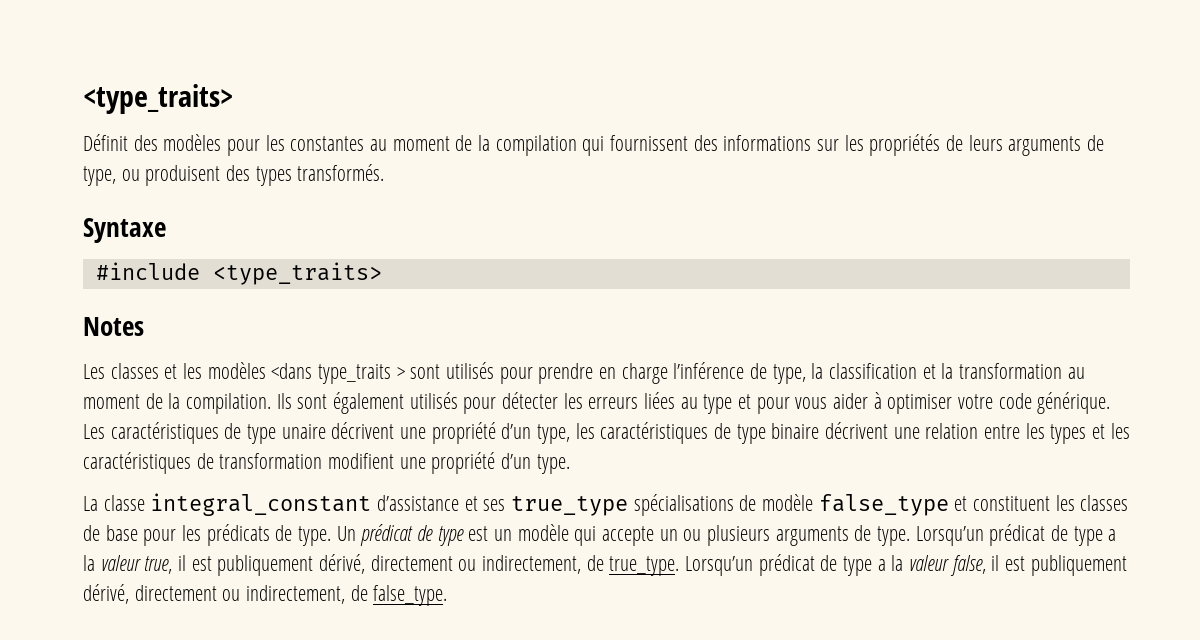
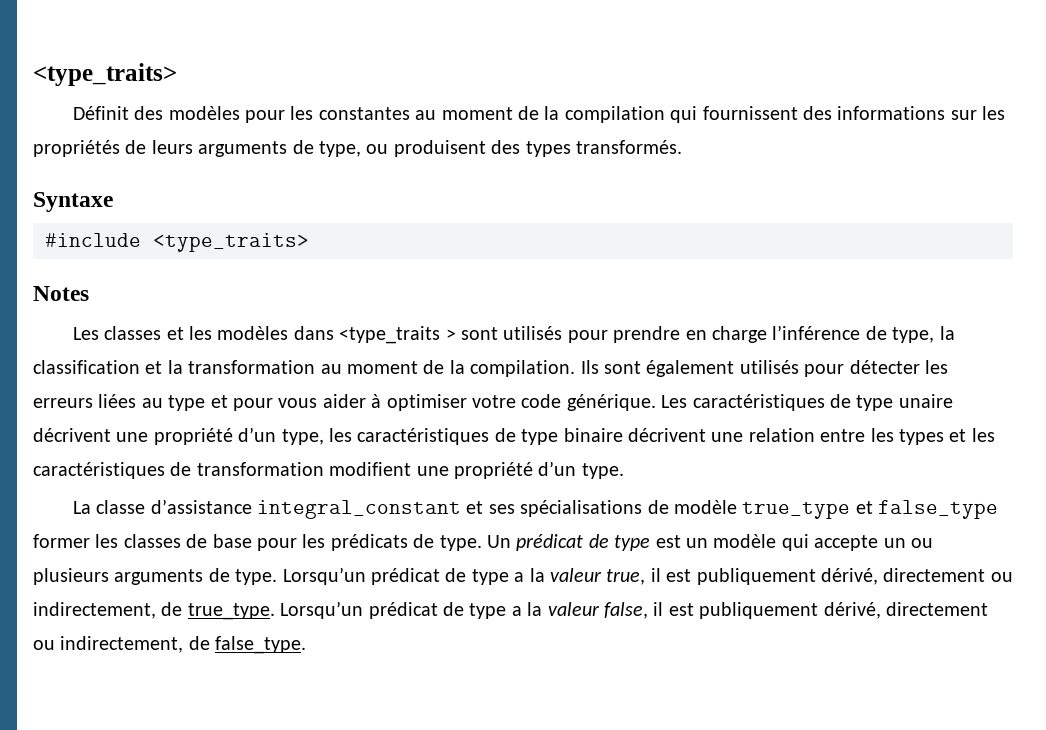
[271,363,392,384] <dans type_traits -> [293,326,441,344] dans <type_traits
[150,493,460,516] integral_constant d’assistance -> [150,499,461,519] d’assistance integral_constant
[511,496,629,516] true_type -> (515, 509) none
[818,494,1051,516] false_type et constituent -> [742,500,999,519] [33,534,90,548] true_type et false_type former

